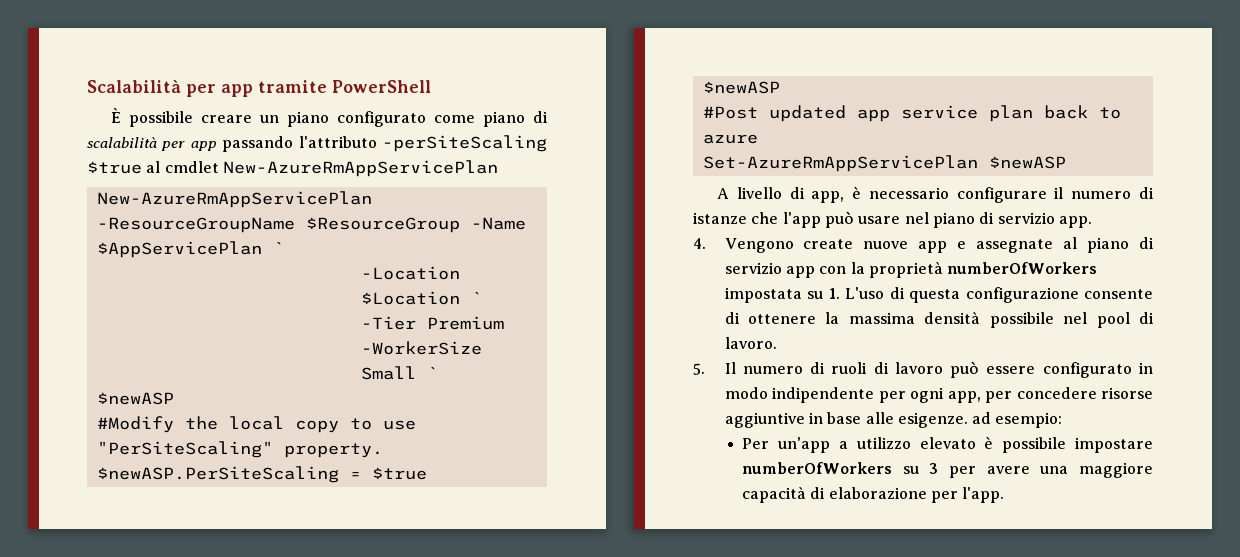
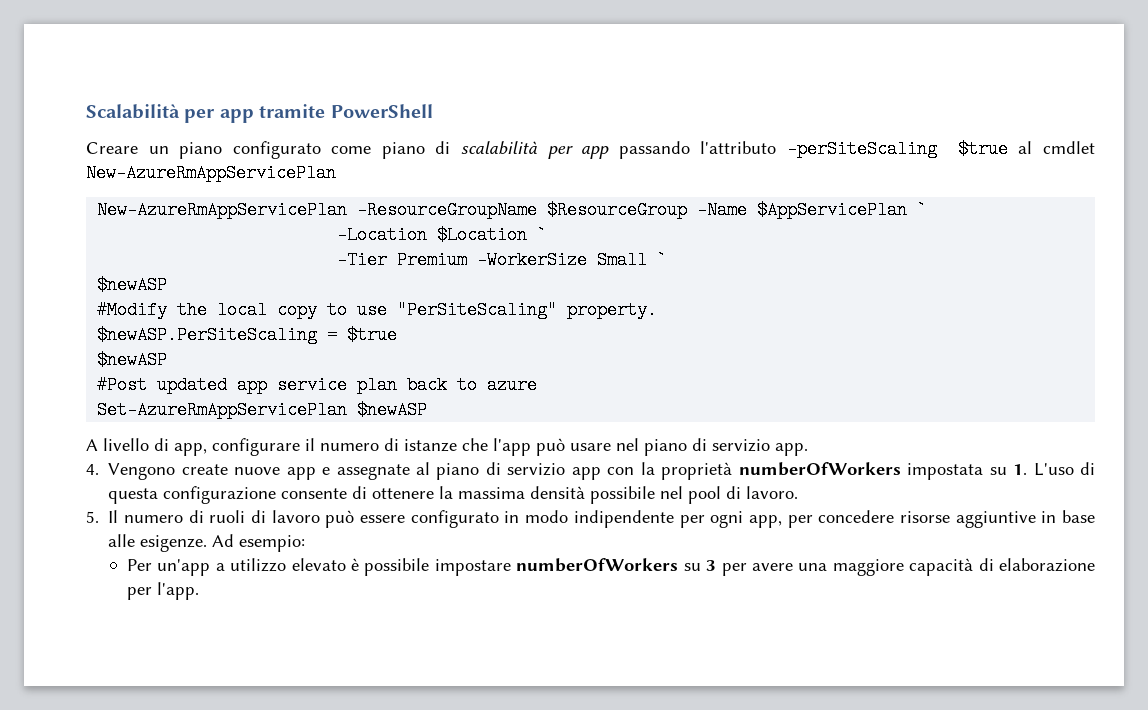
[111,108,253,127] È possibile creare -> [86,142,138,154] Creare
[852,187,949,199] è necessario -> (207, 449) none
[972,412,992,424] ad -> [212,534,235,547] Ad

